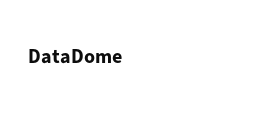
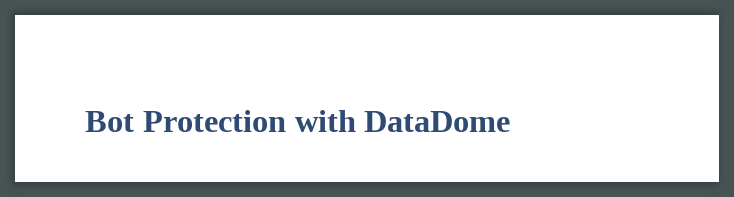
(28, 56) none -> [85,110,356,132] Bot Protection with

